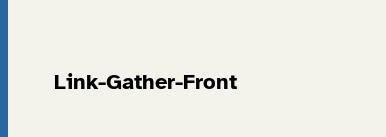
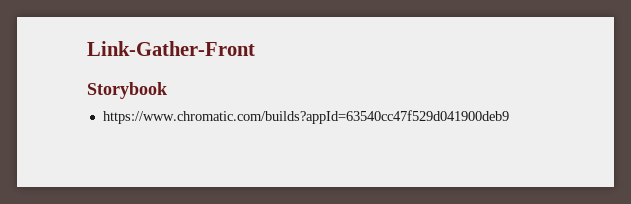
(237, 81) none -> [87,82,167,99] [102,110,509,124] // Storybook // https://www.chromatic.com/builds?appId=63540cc47f529d041900deb9

